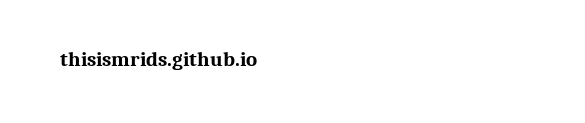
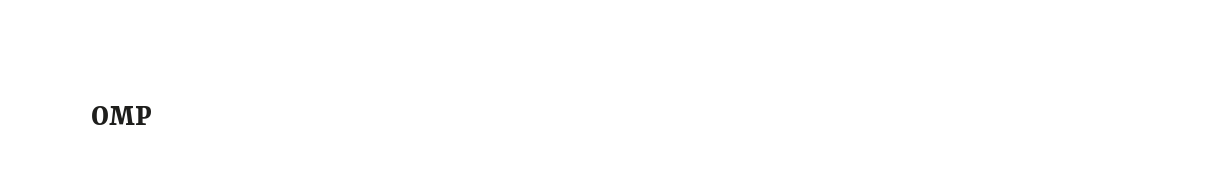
[60,51,257,70] thisismrids.github.io -> [91,106,152,125] OMP

